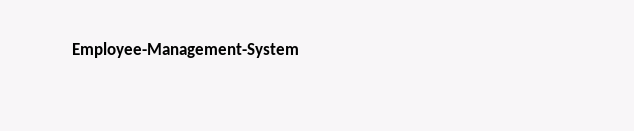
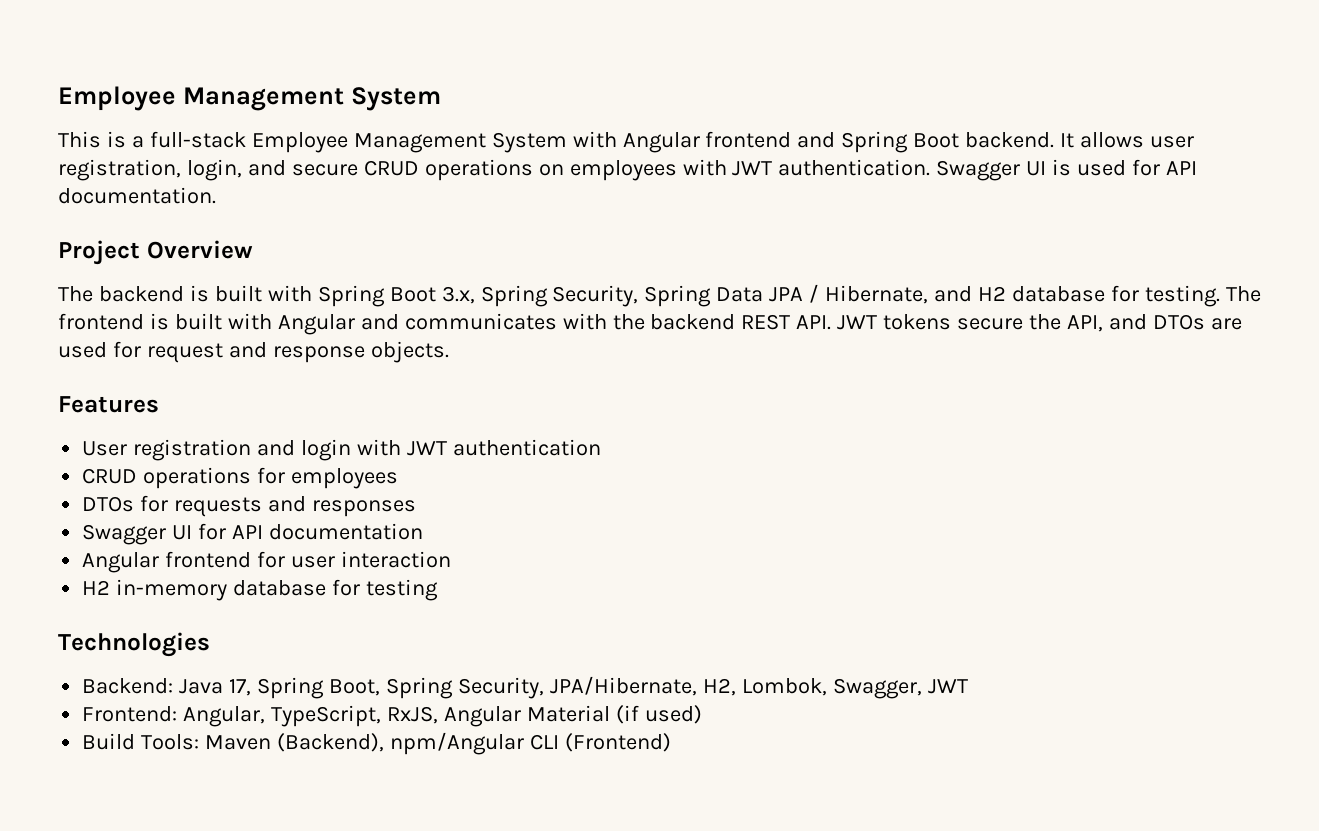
[72,42,299,58] Employee-Management-System -> [58,86,441,111] [58,131,1195,153] [58,159,1198,181] [58,187,216,204] [58,240,253,265] [58,284,1261,307] [58,313,1242,335] [58,341,449,363] [58,396,159,413] [82,439,601,461] [82,467,399,489] [82,495,416,517] [82,523,423,545] [82,551,451,573] [82,579,438,601] [58,632,210,657] [82,676,968,699] [82,705,702,727] [82,732,671,755] Employee Management System // This is a full-stack Employee Management System with Angular frontend and Spring Boot backend. It allows user registration, login, and secure CRUD operations on employees with JWT authentication. Swagger UI is used for API documentation. // Project Overview // The backend is built with Spring Boot 3.x, Spring Security, Spring Data JPA / Hibernate, and H2 database for testing. The frontend is built with Angular and communicates with the backend REST API. JWT tokens secure the API, and DTOs are used for request and response objects. // Features // User registration and login with JWT authentication // CRUD operations for employees // DTOs for requests and responses // Swagger UI for API documentation // Angular frontend for user interaction // H2 in-memory database for testing // Technologies // Backend: Java 17, Spring Boot, Spring Security, JPA/Hibernate, H2, Lombok, Swagger, JWT // Frontend: Angular, TypeScript, RxJS, Angular Material (if used) // Build Tools: Maven (Backend), npm/Angular CLI (Frontend)

